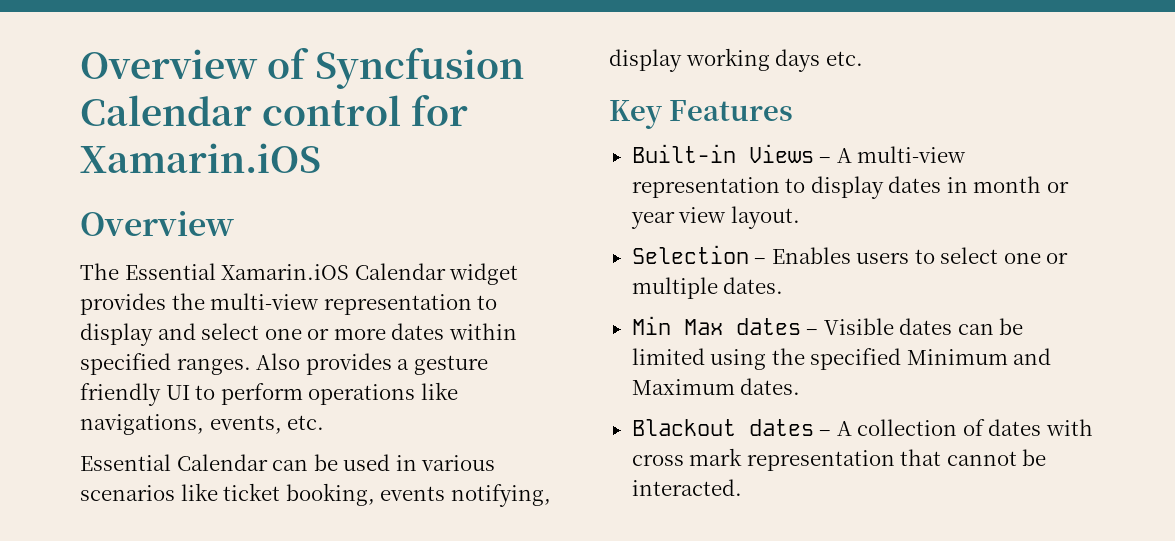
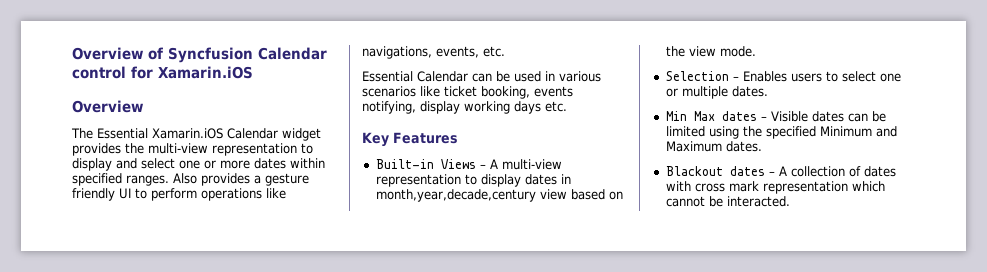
[973,176,1069,193] [630,206,800,229] month or year view layout. -> [375,189,623,202] [665,46,756,57] month,year,decade,century view based on the view mode.
[900,449,942,466] that -> [851,181,885,192] which

